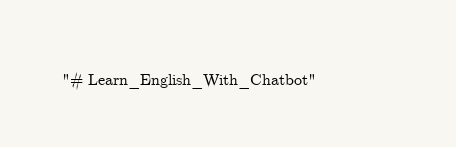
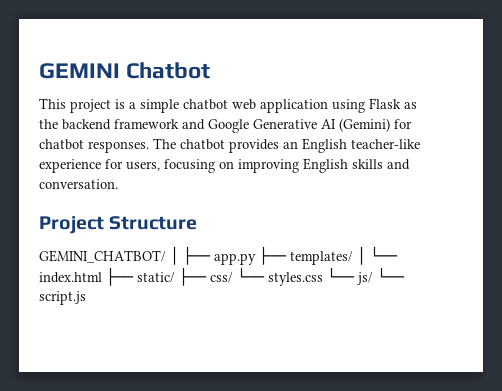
[62,71,316,91] "# Learn_English_With_Chatbot" -> [39,62,211,79] [39,98,417,113] [39,118,412,133] [39,138,420,153] [39,158,410,173] [39,179,118,189] [39,216,198,234] [39,246,398,265] [39,267,405,286] [39,291,86,305] GEMINI Chatbot // This project is a simple chatbot web application using Flask as the backend framework and Google Generative AI (Gemini) for chatbot responses. The chatbot provides an English teacher-like experience for users, focusing on improving English skills and conversation. // Project Structure // GEMINI_CHATBOT/ │ ├── app.py ├── templates/ │ └── index.html ├── static/ ├── css/ └── styles.css └── js/ └── script.js

